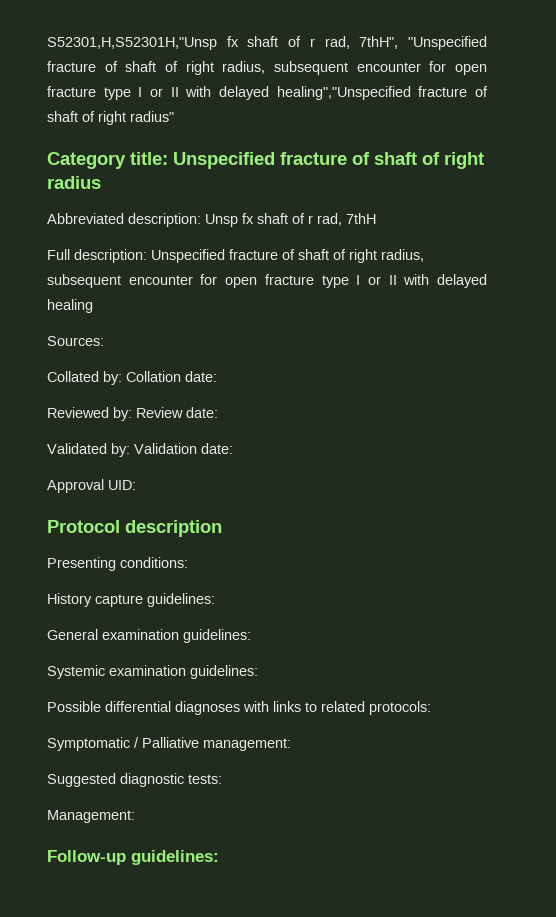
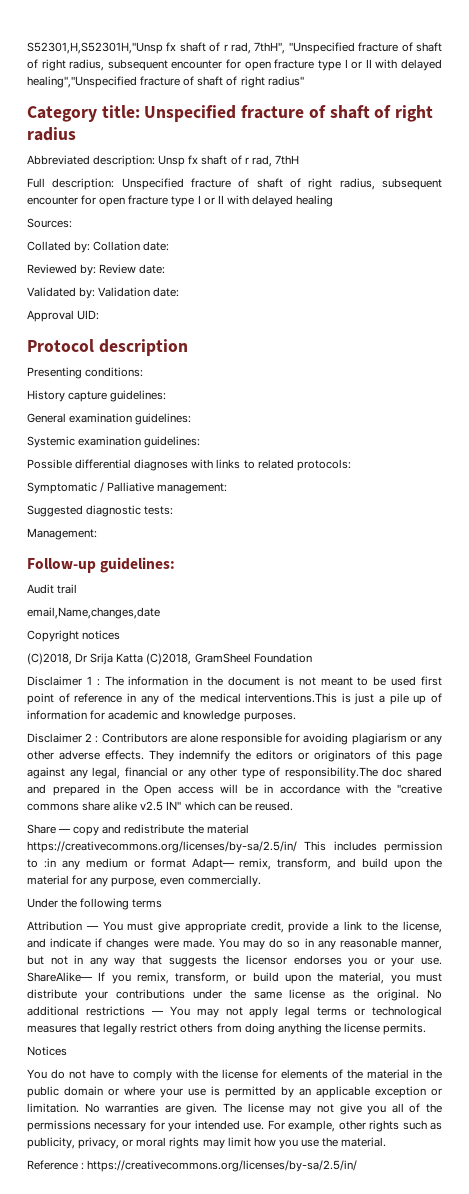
(219, 857) none -> [27,584,78,594] [27,607,160,619] [27,630,121,642] [27,653,312,665] [27,676,442,686] [27,693,443,705] [27,710,296,722] [27,733,442,745] [27,750,442,762] [27,767,442,779] [27,784,442,796] [27,801,293,811] [27,824,249,836] [27,841,442,853] [27,858,442,870] [27,875,261,887] [27,898,163,910] [27,921,442,933] [27,938,442,950] [27,955,443,967] [27,972,442,984] [27,989,442,1001] [27,1006,442,1018] [27,1023,427,1035] [27,1046,67,1056] [27,1069,442,1081] [27,1086,442,1098] [27,1103,443,1115] [27,1120,442,1132] [27,1137,387,1149] [27,1160,358,1172] // Audit trail // email,Name,changes,date // Copyright notices // (C)2018, Dr Srija Katta (C)2018, GramSheel Foundation // Disclaimer 1 : The information in the document is not meant to be used first point of reference in any of the medical interventions.This is just a pile up of information for academic and knowledge purposes. // Disclaimer 2 : Contributors are alone responsible for avoiding plagiarism or any other adverse effects. They indemnify the editors or originators of this page against any legal, financial or any other type of responsibility.The doc shared and prepared in the Open access will be in accordance with the "creative commons share alike v2.5 IN" which can be reused. // Share — copy and redistribute the material https://creativecommons.org/licenses/by-sa/2.5/in/ This includes permission to :in any medium or format Adapt— remix, transform, and build upon the material for any purpose, even commercially. // Under the following terms // Attribution — You must give appropriate credit, provide a link to the license, and indicate if changes were made. You may do so in any reasonable manner, but not in any way that suggests the licensor endorses you or your use. ShareAlike— If you remix, transform, or build upon the material, you must distribute your contributions under the same license as the original. No additional restrictions — You may not apply legal terms or technological measures that legally restrict others from doing anything the license permits. // Notices // You do not have to comply with the license for elements of the material in the public domain or where your use is permitted by an applicable exception or limitation. No warranties are given. The license may not give you all of the permissions necessary for your intended use. For example, other rights such as publicity, privacy, or moral rights may limit how you use the material. // Reference : https://creativecommons.org/licenses/by-sa/2.5/in/

